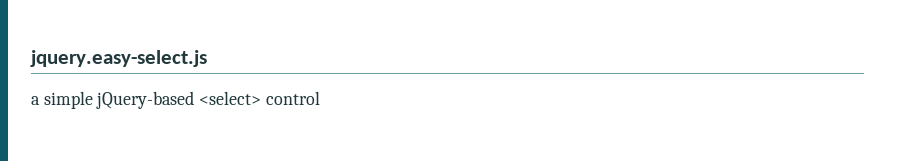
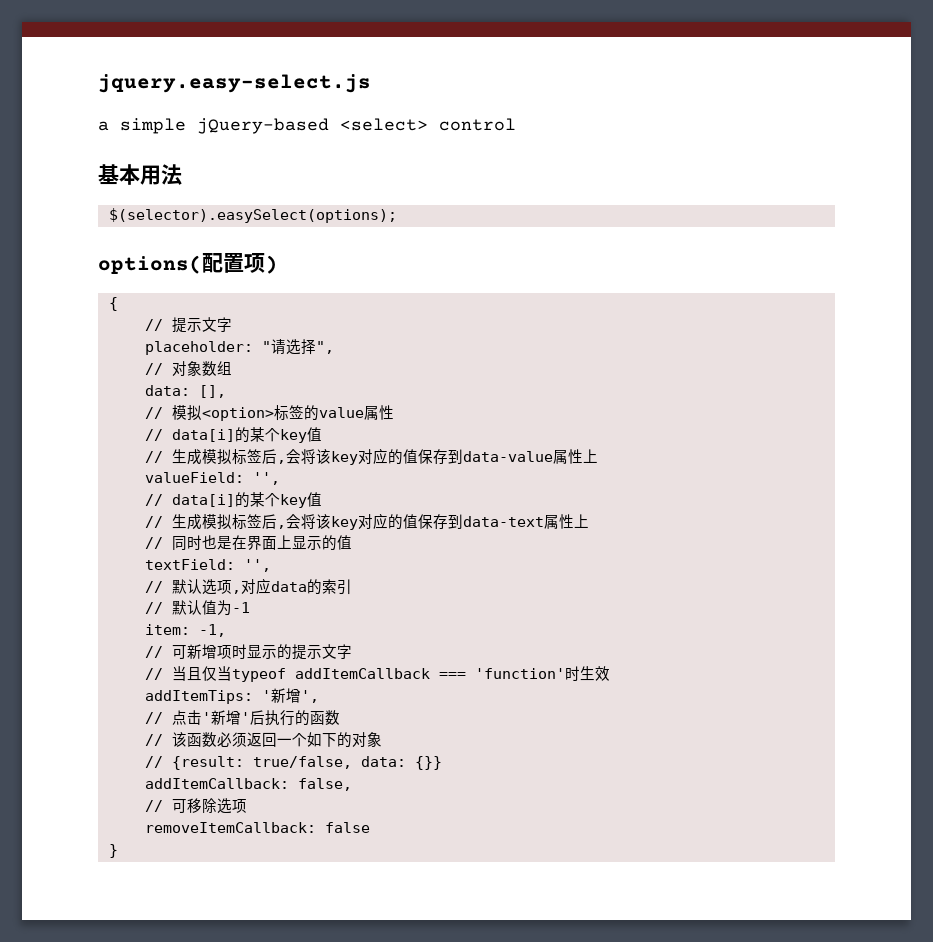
(320, 98) none -> [98,164,182,185] [108,208,397,223] [98,253,278,274] [108,297,118,311] [144,317,232,333] [144,339,334,355] [144,361,232,376] [144,385,226,398] [144,405,394,421] [144,427,322,443] [144,448,598,465] [144,472,280,485] [144,492,322,508] [144,513,589,530] [144,535,352,551] [144,559,271,572] [144,578,352,595] [144,600,250,616] [144,624,226,637] [144,644,352,660] [144,666,610,682] [144,688,319,704] [144,710,340,726] [144,732,382,748] [144,756,442,770] [144,778,352,791] [144,798,247,814] [144,822,370,833] [108,844,118,858] // 基本用法 // $(selector).easySelect(options); // options(配置项) // { // // 提示文字 // placeholder: "请选择", // // 对象数组 // data: [], // // 模拟<option>标签的value属性 // // data[i]的某个key值 // // 生成模拟标签后,会将该key对应的值保存到data-value属性上 // valueField: '', // // data[i]的某个key值 // // 生成模拟标签后,会将该key对应的值保存到data-text属性上 // // 同时也是在界面上显示的值 // textField: '', // // 默认选项,对应data的索引 // // 默认值为-1 // item: -1, // // 可新增项时显示的提示文字 // // 当且仅当typeof addItemCallback === 'function'时生效 // addItemTips: '新增', // // 点击'新增'后执行的函数 // // 该函数必须返回一个如下的对象 // // {result: true/false, data: {}} // addItemCallback: false, // // 可移除选项 // removeItemCallback: false // }

